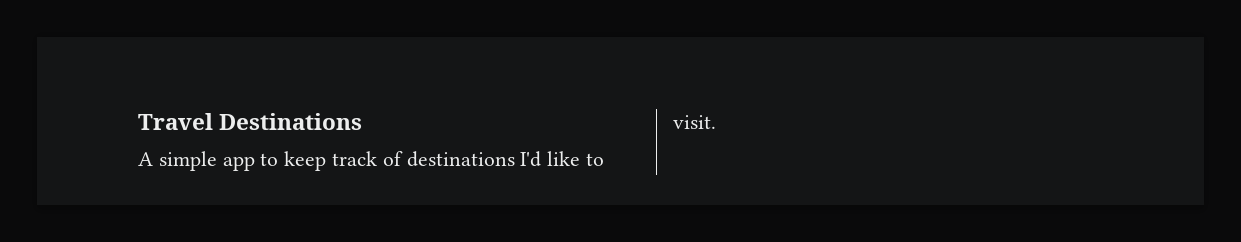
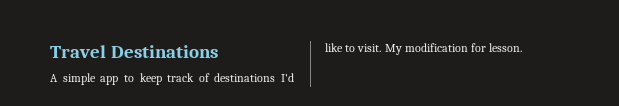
(716, 122) none -> [384,43,523,55] My modification for lesson.

